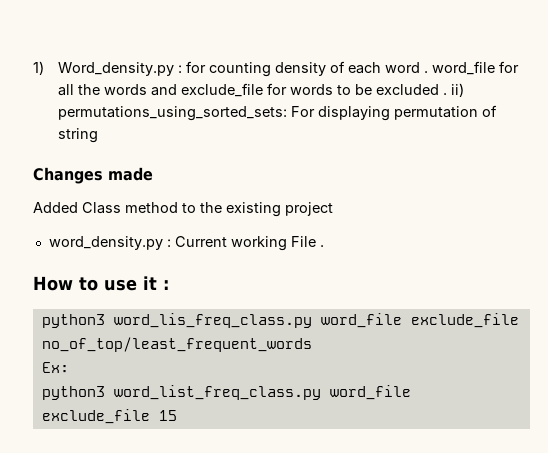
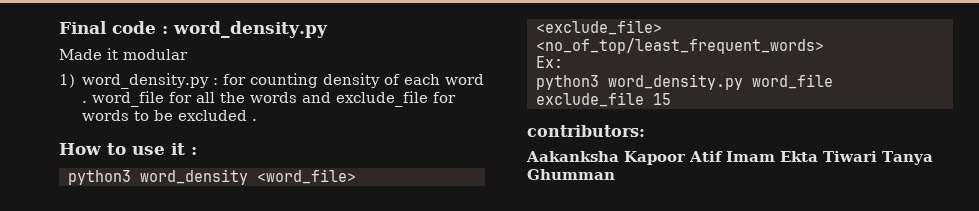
[33,61,175,76] 1) Word_density.py -> [59,21,328,38] [59,48,188,60] [59,73,210,89] Final code : word_density.py // Made it modular // 1) word_density.py
[451,83,465,97] [58,105,498,121] [58,128,99,143] [33,167,153,184] [33,202,333,217] [48,236,324,251] ii) permutations_using_sorted_sets: For displaying permutation of string // Changes made // Added Class method to the existing project // word_density.py : Current working File . -> (258, 120) none
[113,313,519,328] [41,337,312,352] word_lis_freq_class.py word_file exclude_file no_of_top/least_frequent_words -> [139,169,356,185] [535,20,662,35] [535,38,824,54] word_density <word_file> <exclude_file> <no_of_top/least_frequent_words>
[113,385,321,400] word_list_freq_class.py -> [607,74,743,90] word_density.py
(177, 415) none -> [527,125,645,137] [526,151,933,165] [527,169,615,180] // contributors: // Aakanksha Kapoor Atif Imam Ekta Tiwari Tanya Ghumman

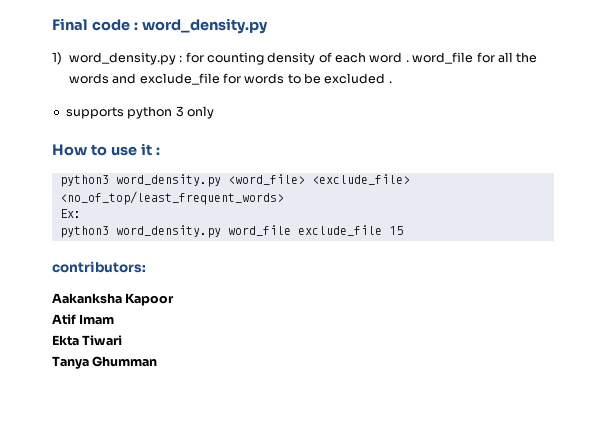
[59,48,188,60] // Made it modular -> (268, 26) none
(258, 120) none -> [65,106,214,119] // supports python 3 only
[139,169,248,185] word_density -> [115,174,221,187] word_density.py
(686, 158) none -> (175, 299) //
(775, 156) none -> (115, 319) //
(877, 156) none -> (123, 340) //

